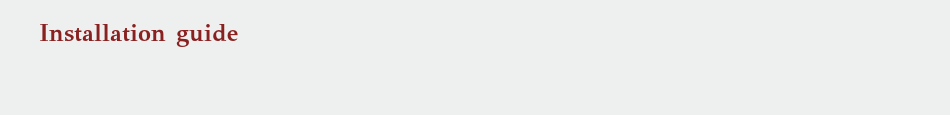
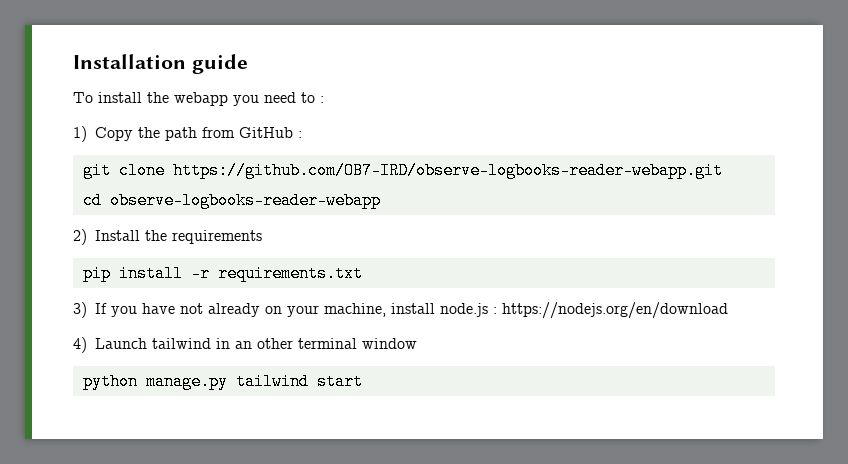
(238, 35) none -> [73,92,324,106] [73,126,302,142] [82,162,723,179] [82,192,381,209] [73,229,262,245] [82,265,363,282] [73,302,728,319] [73,337,417,353] [82,373,363,390] // To install the webapp you need to : // 1) Copy the path from GitHub : // git clone https://github.com/OB7-IRD/observe-logbooks-reader-webapp.git // cd observe-logbooks-reader-webapp // 2) Install the requirements // pip install -r requirements.txt // 3) If you have not already on your machine, install node.js : https://nodejs.org/en/download // 4) Launch tailwind in an other terminal window // python manage.py tailwind start

